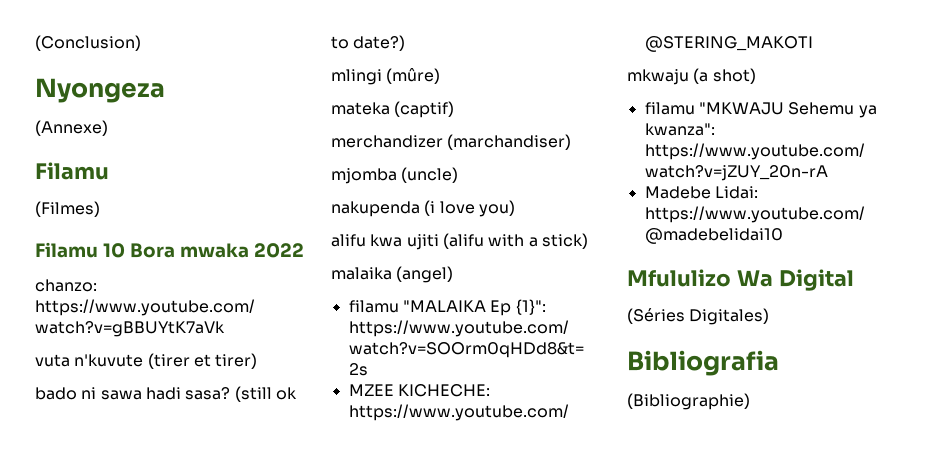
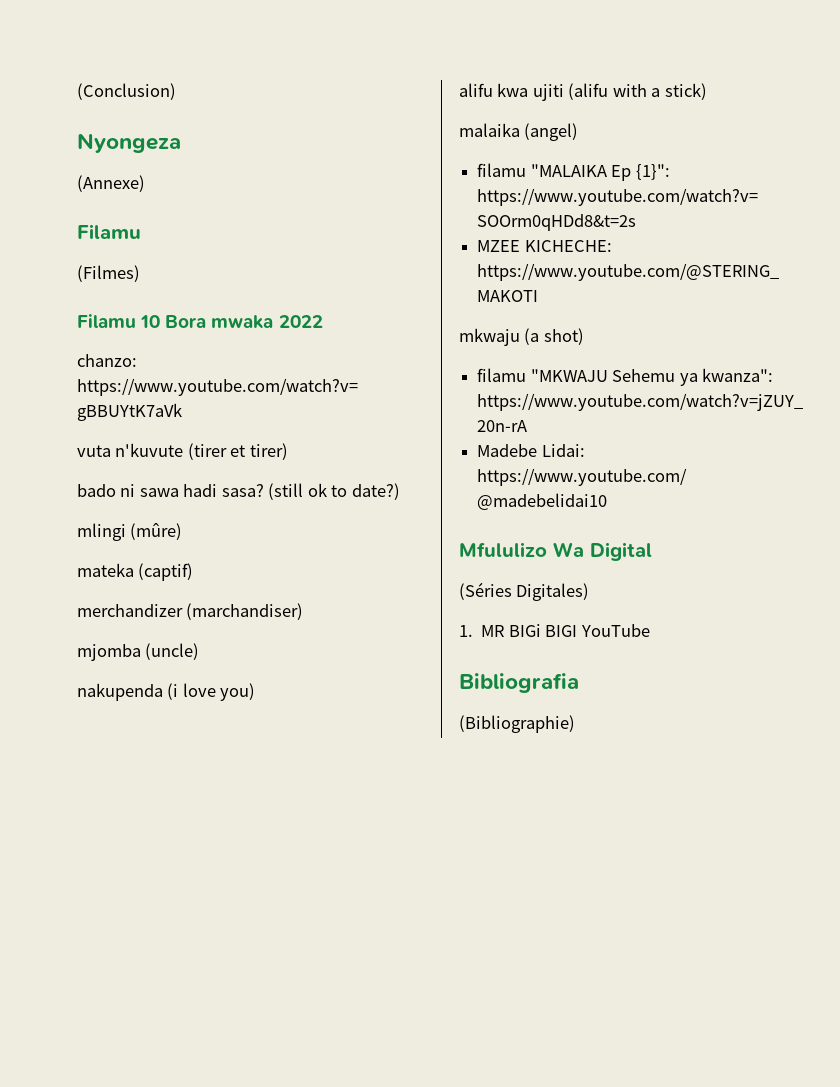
(770, 316) none -> [459,624,650,637] // 1. MR BIGi BIGI YouTube

